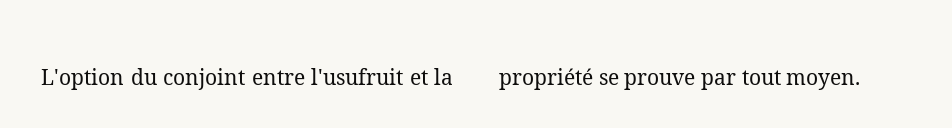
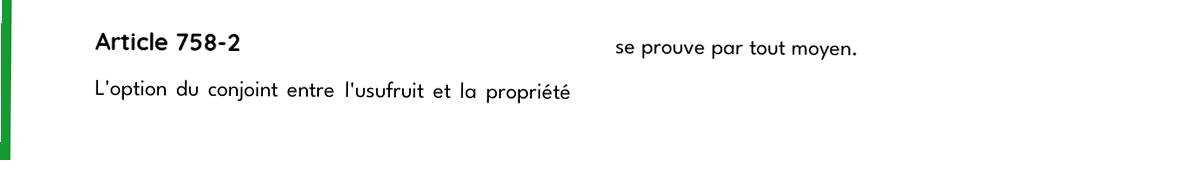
(41, 79) none -> [95,31,241,52] Article 758-2 //

